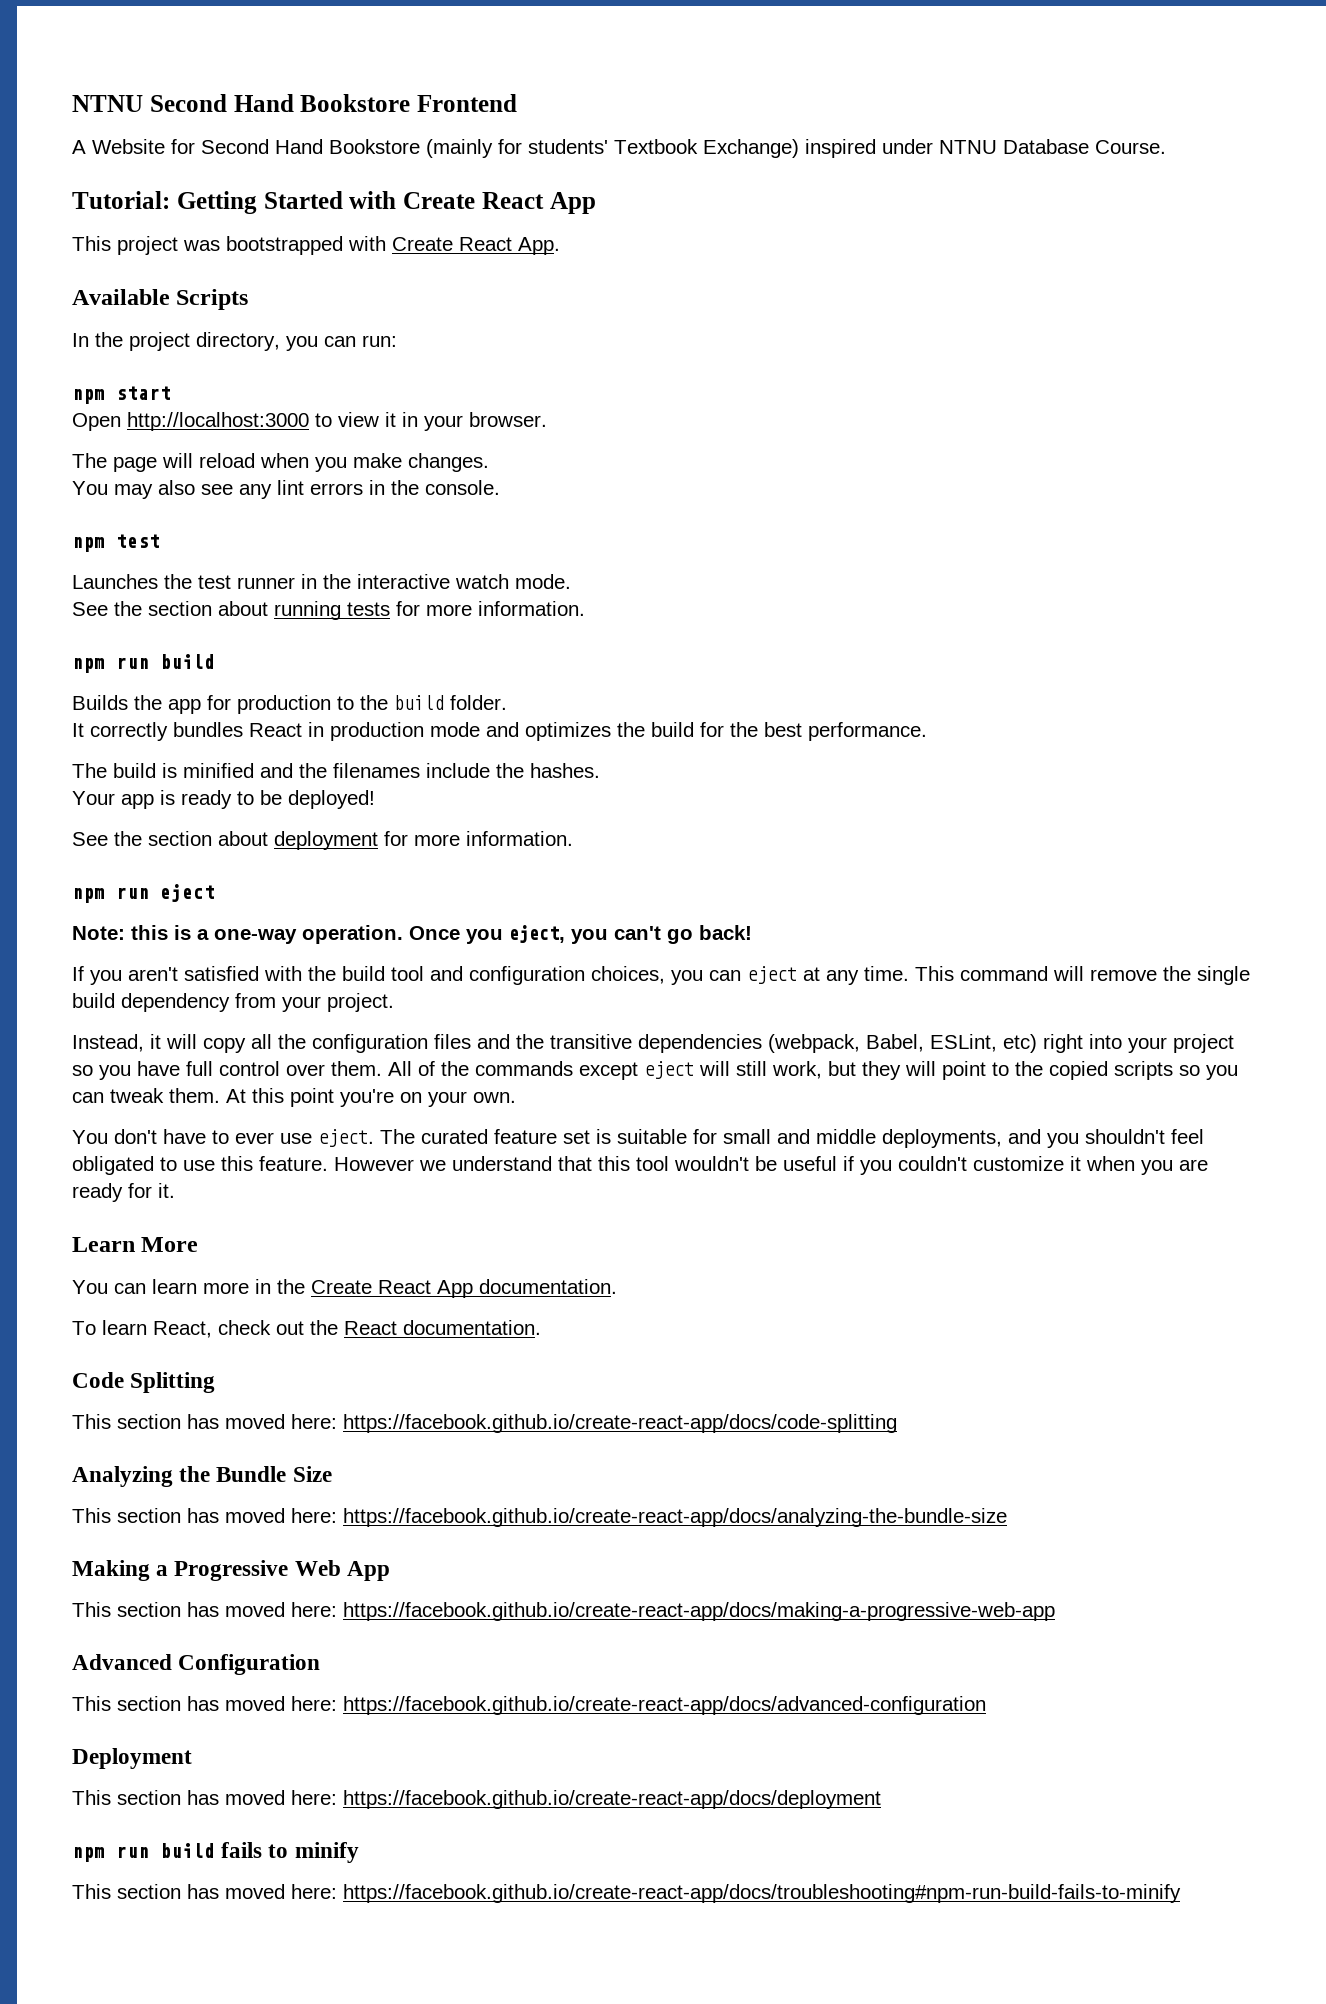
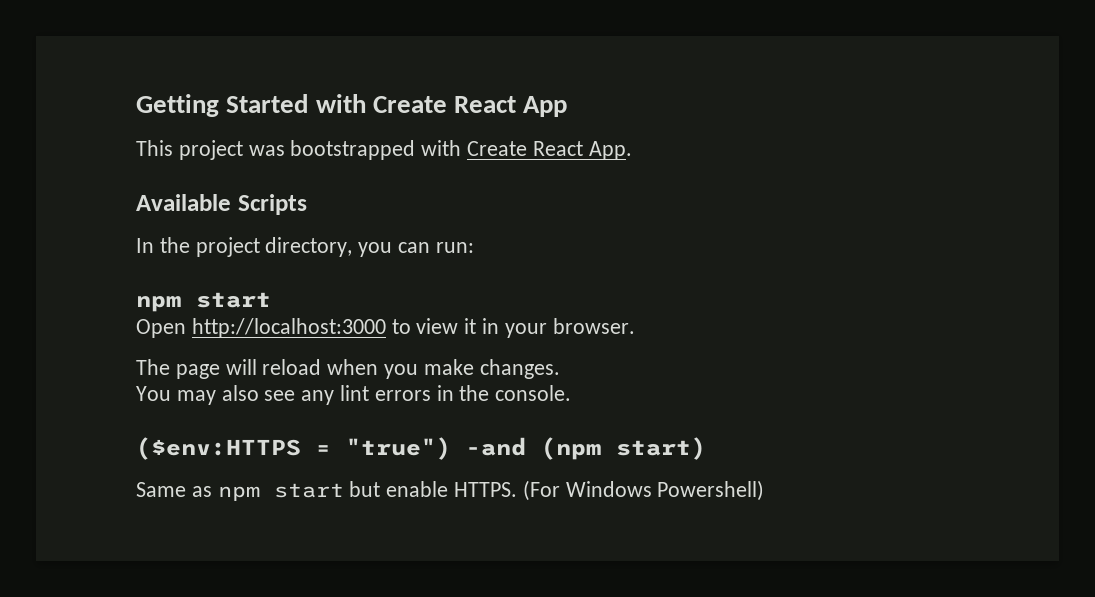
[72,94,517,112] [72,139,1166,158] [72,191,170,209] NTNU Second Hand Bookstore Frontend // A Website for Second Hand Bookstore (mainly for students' Textbook Exchange) inspired under NTNU Database Course. // Tutorial: -> (136, 105) none
[72,534,160,552] [72,574,571,589] [72,601,585,620] [72,654,215,673] [72,695,507,714] [72,722,927,741] [72,763,600,778] [72,790,375,809] [72,831,573,850] [72,884,215,903] [72,925,752,944] [72,966,1250,985] [72,993,394,1012] [72,1034,1234,1053] [72,1061,1238,1080] [72,1088,516,1107] [72,1129,1204,1148] [72,1156,1208,1175] [72,1183,175,1202] [72,1237,199,1252] [72,1279,617,1298] [72,1320,541,1338] [72,1372,216,1393] [72,1414,897,1433] [72,1466,332,1487] [72,1508,1007,1527] [72,1560,390,1581] [72,1602,1055,1621] [72,1654,321,1675] [72,1696,986,1715] [72,1748,192,1769] [72,1790,881,1809] [72,1842,359,1863] [72,1884,1181,1903] npm test // Launches the test runner in the interactive watch mode. // See the section about running tests for more information. // npm run build // Builds the app for production to the build folder. // It correctly bundles React in production mode and optimizes the build for the best performance. // The build is minified and the filenames include the hashes. // Your app is ready to be deployed! // See the section about deployment for more information. // npm run eject // Note: this is a one-way operation. Once you eject, you can't go back! // If you aren't satisfied with the build tool and configuration choices, you can eject at any time. This command will remove the single build dependency from your project. // Instead, it will copy all the configuration files and the transitive dependencies (webpack, Babel, ESLint, etc) right into your project so you have full control over them. All of the commands except eject will still work, but they will point to the copied scripts so you can tweak them. At this point you're on your own. // You don't have to ever use eject. The curated feature set is suitable for small and middle deployments, and you shouldn't feel obligated to use this feature. However we understand that this tool wouldn't be useful if you couldn't customize it when you are ready for it. // Learn More // You can learn more in the Create React App documentation. // To learn React, check out the React documentation. // Code Splitting // This section has moved here: https://facebook.github.io/create-react-app/docs/code-splitting // Analyzing the Bundle Size // This section has moved here: https://facebook.github.io/create-react-app/docs/analyzing-the-bundle-size // Making a Progressive Web App // This section has moved here: https://facebook.github.io/create-react-app/docs/making-a-progressive-web-app // Advanced Configuration // This section has moved here: https://facebook.github.io/create-react-app/docs/advanced-configuration // Deployment // This section has moved here: https://facebook.github.io/create-react-app/docs/deployment // npm run build fails to minify // This section has moved here: https://facebook.github.io/create-react-app/docs/troubleshooting#npm-run-build-fails-to-minify -> [136,437,706,460] [136,480,765,501] ($env:HTTPS = "true") -and (npm start) // Same as npm start but enable HTTPS. (For Windows Powershell)

